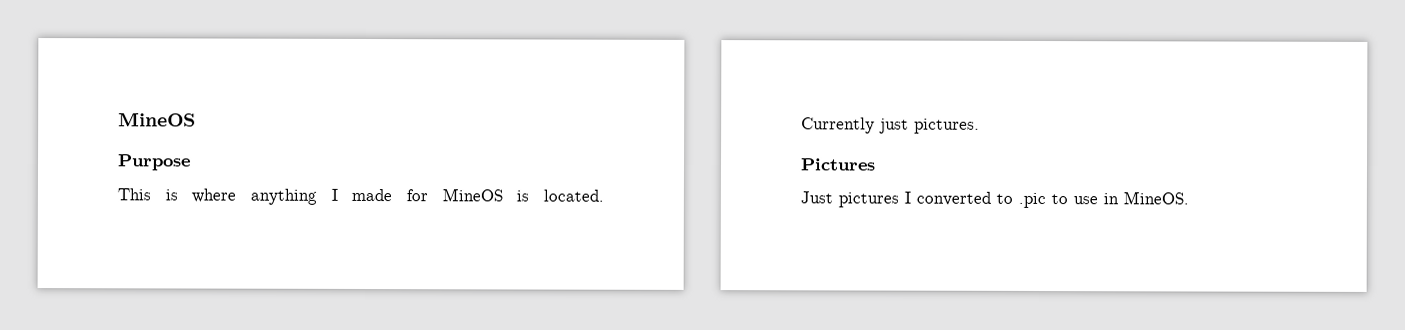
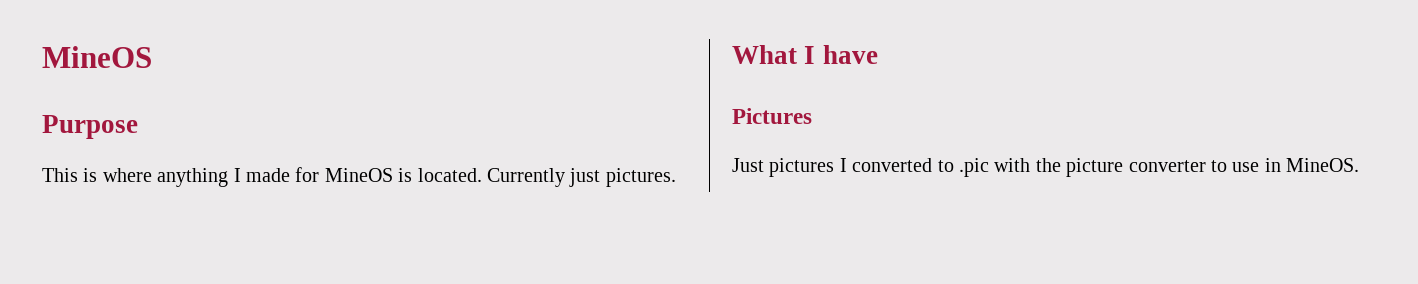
(980, 126) none -> [732,45,878,64] // What I have
(1046, 200) none -> [994,158,1206,177] with the picture converter

